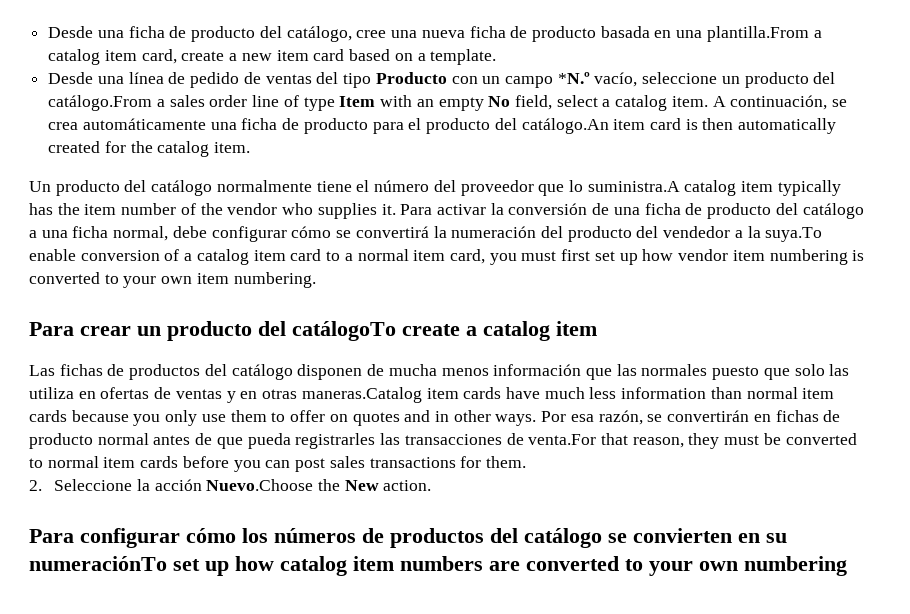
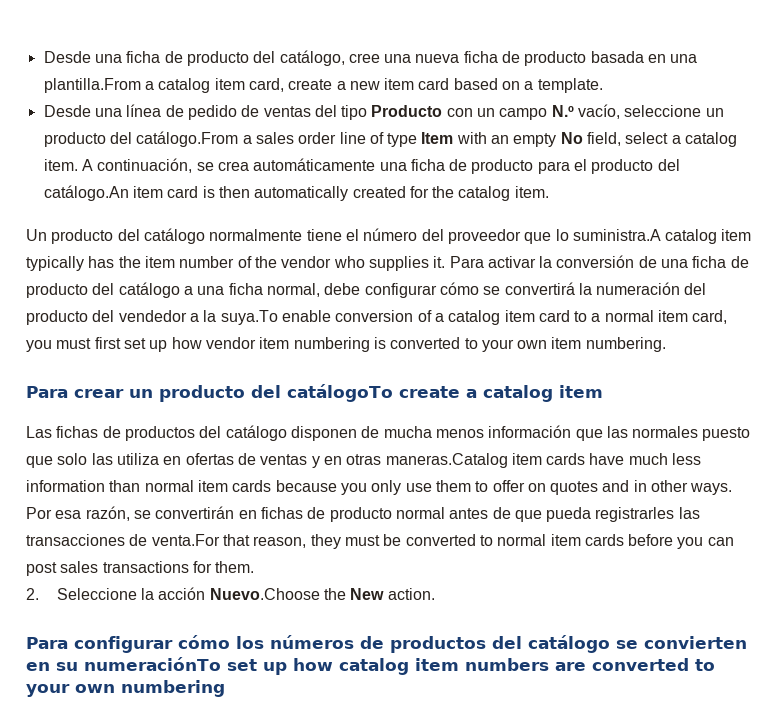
[557,72,590,84] *N.º -> [551,105,574,117] N.º

